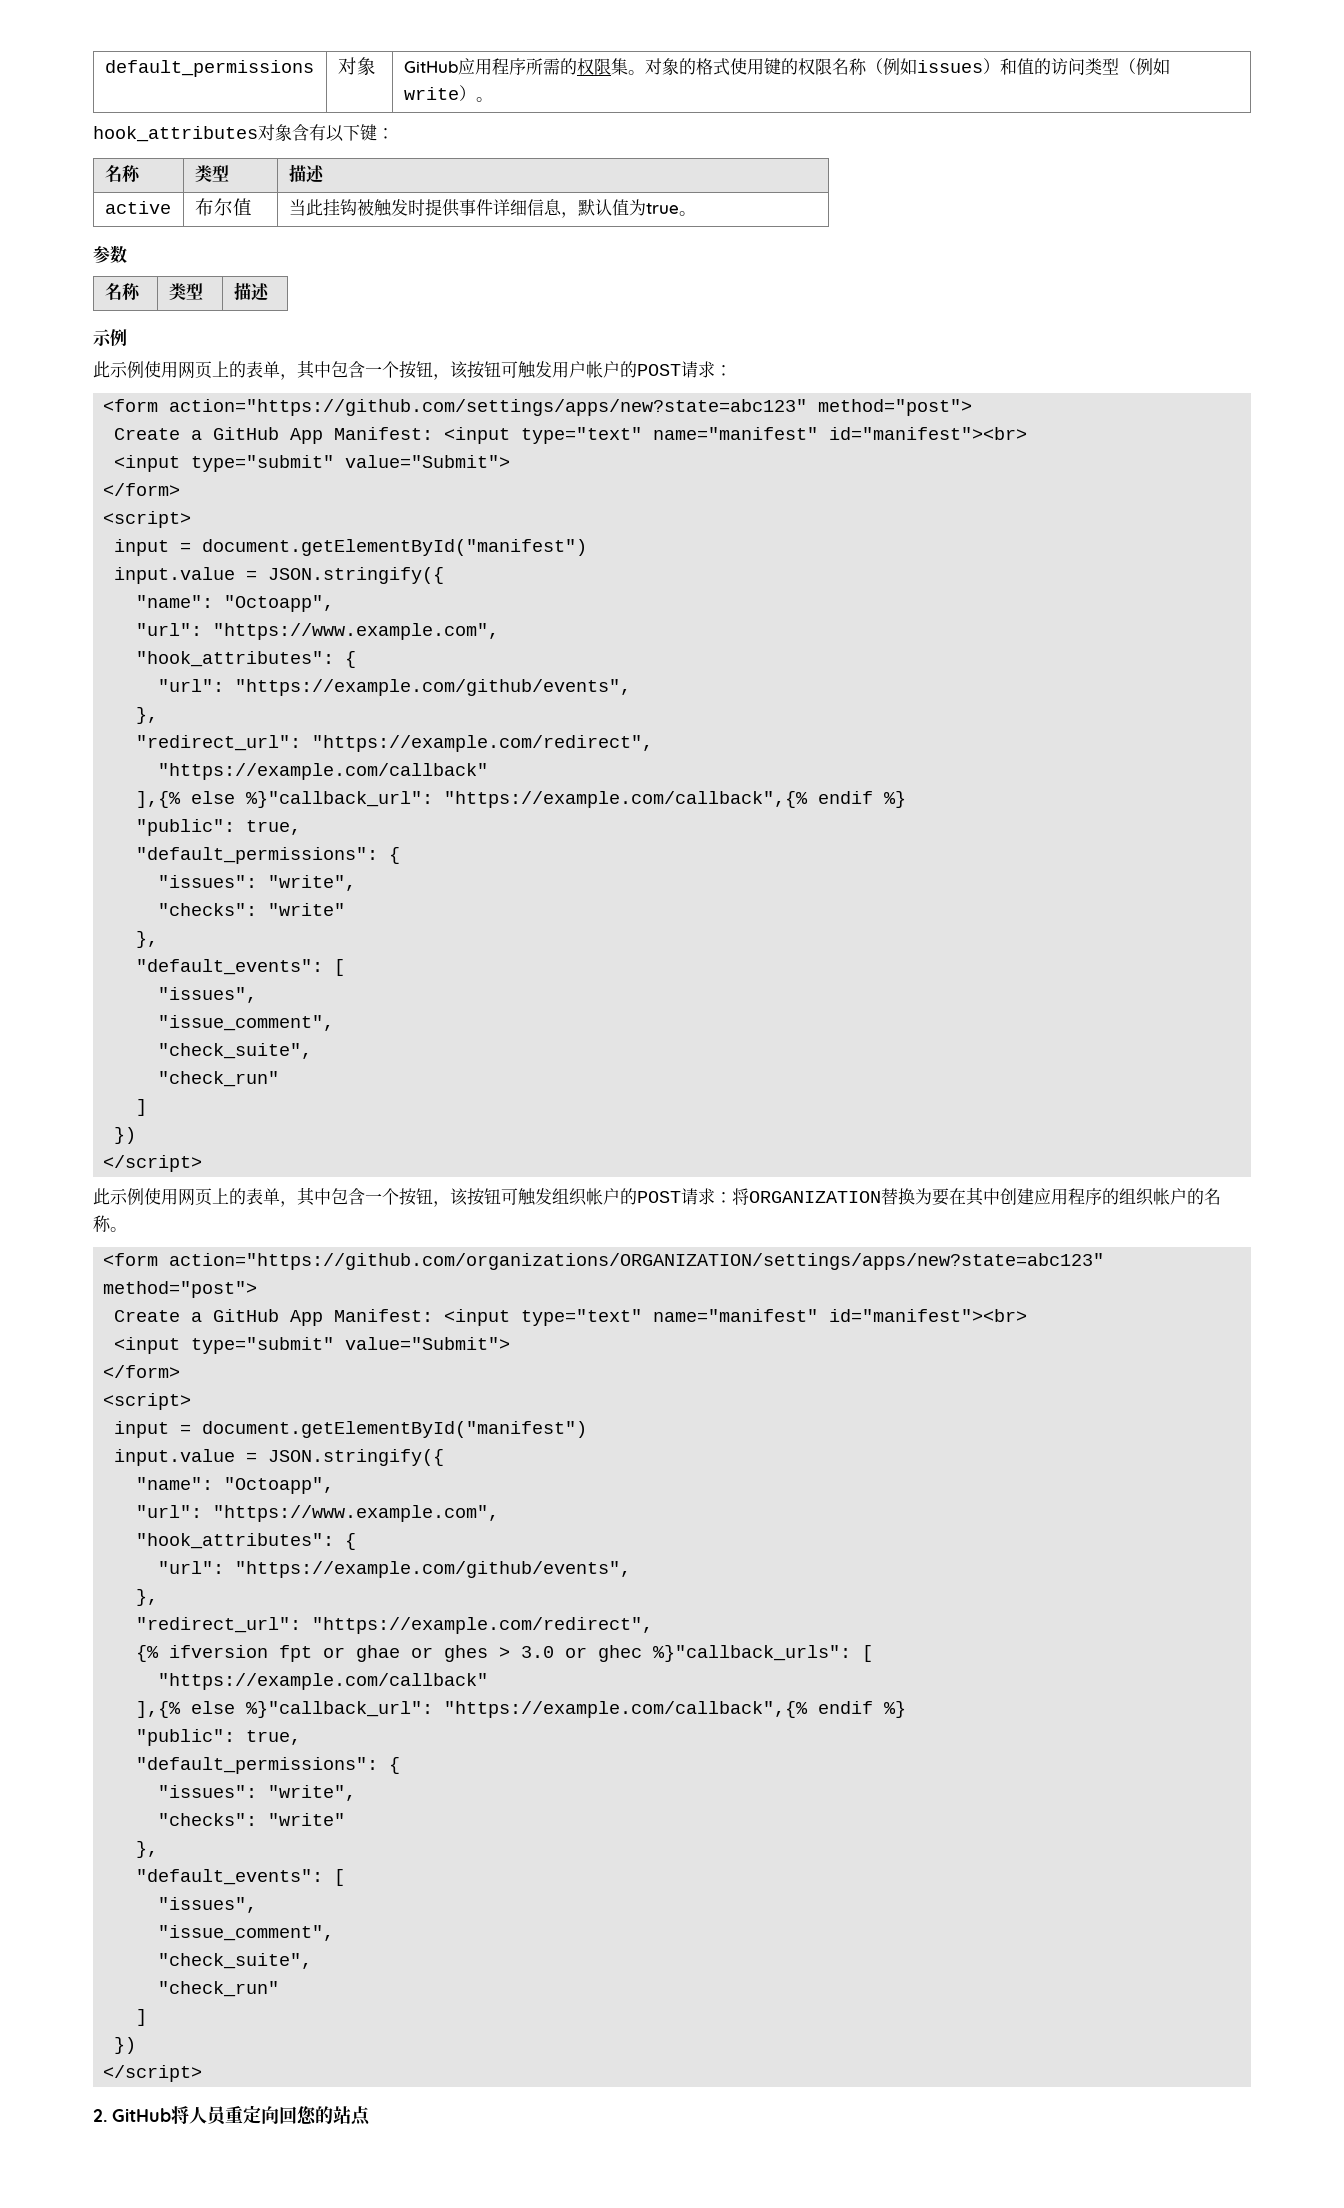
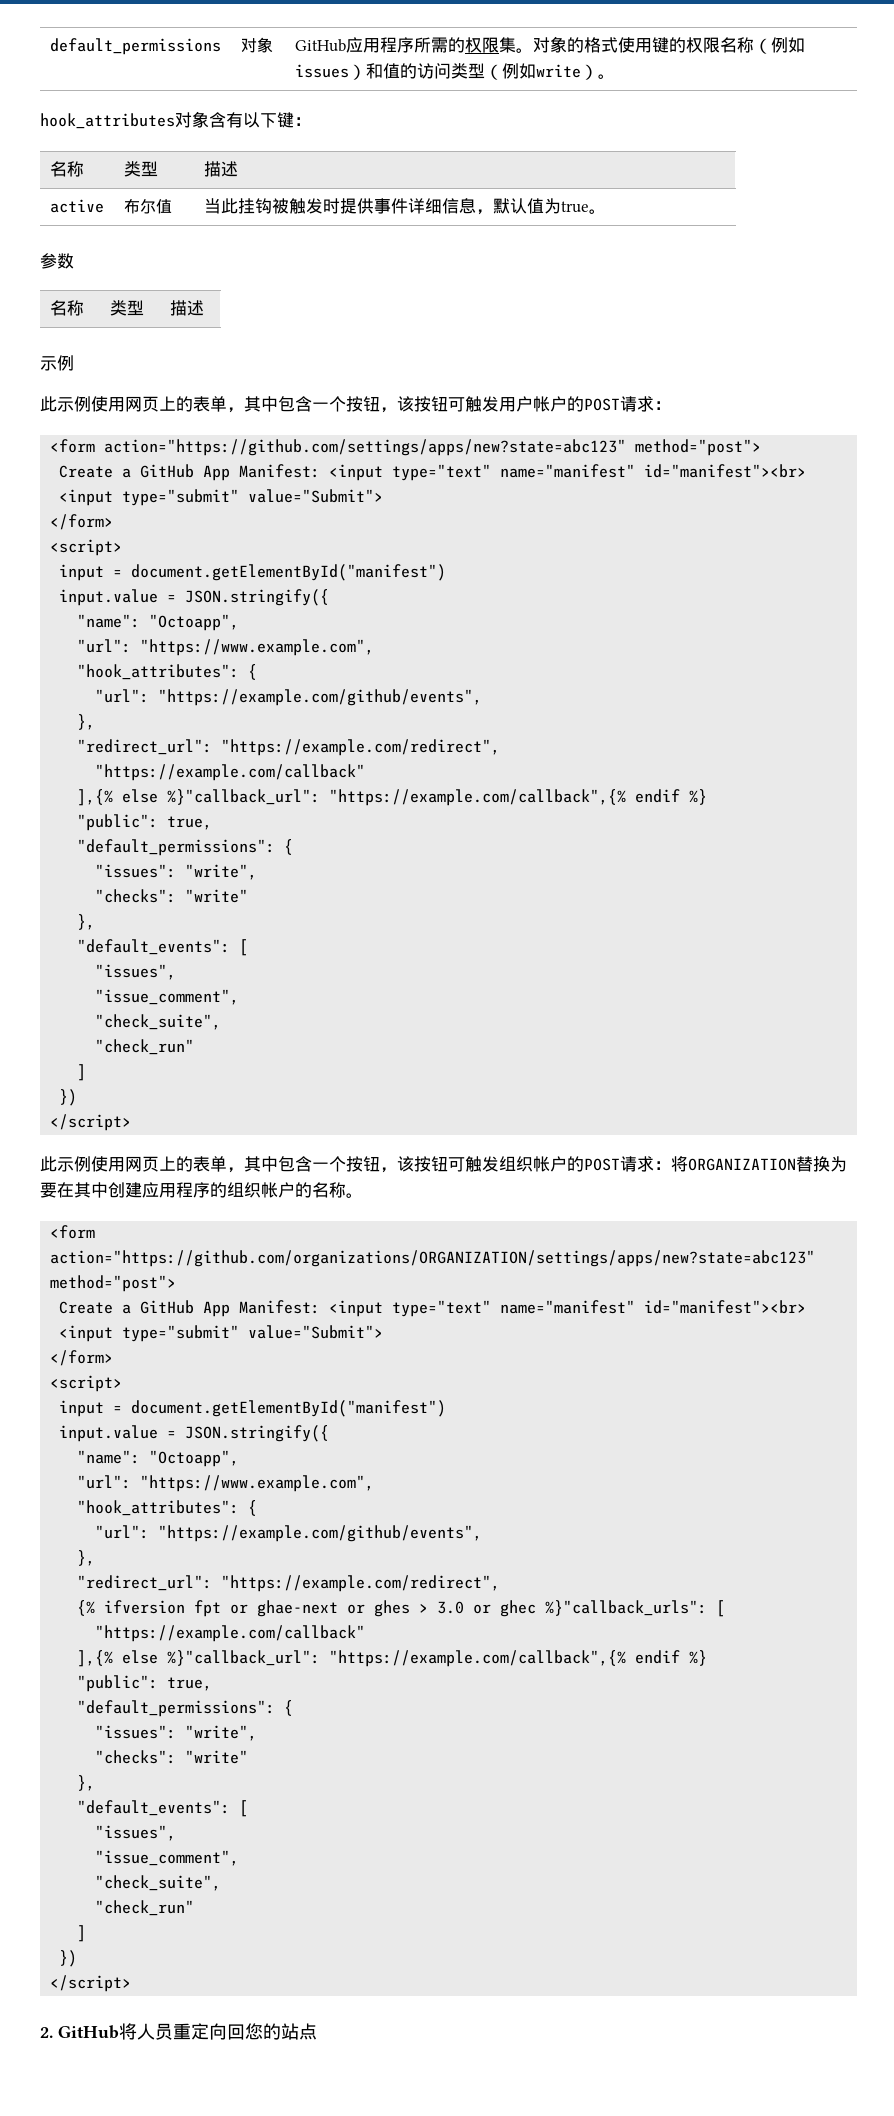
[356,1645,401,1662] ghae -> [257,1600,339,1617] ghae-next

